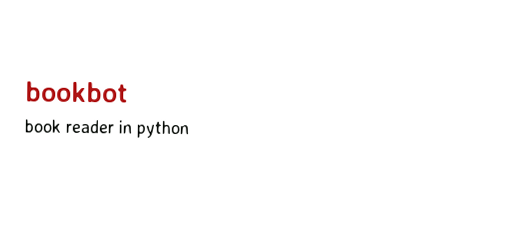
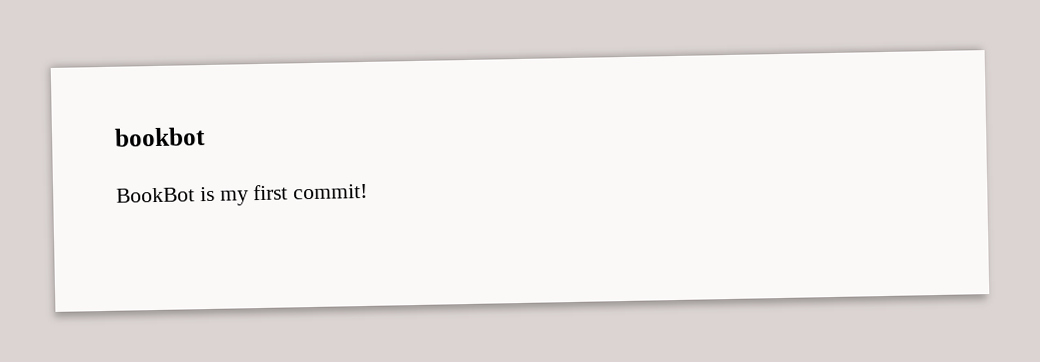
[24,119,189,139] book reader in python -> [116,183,369,206] BookBot is my first commit!

